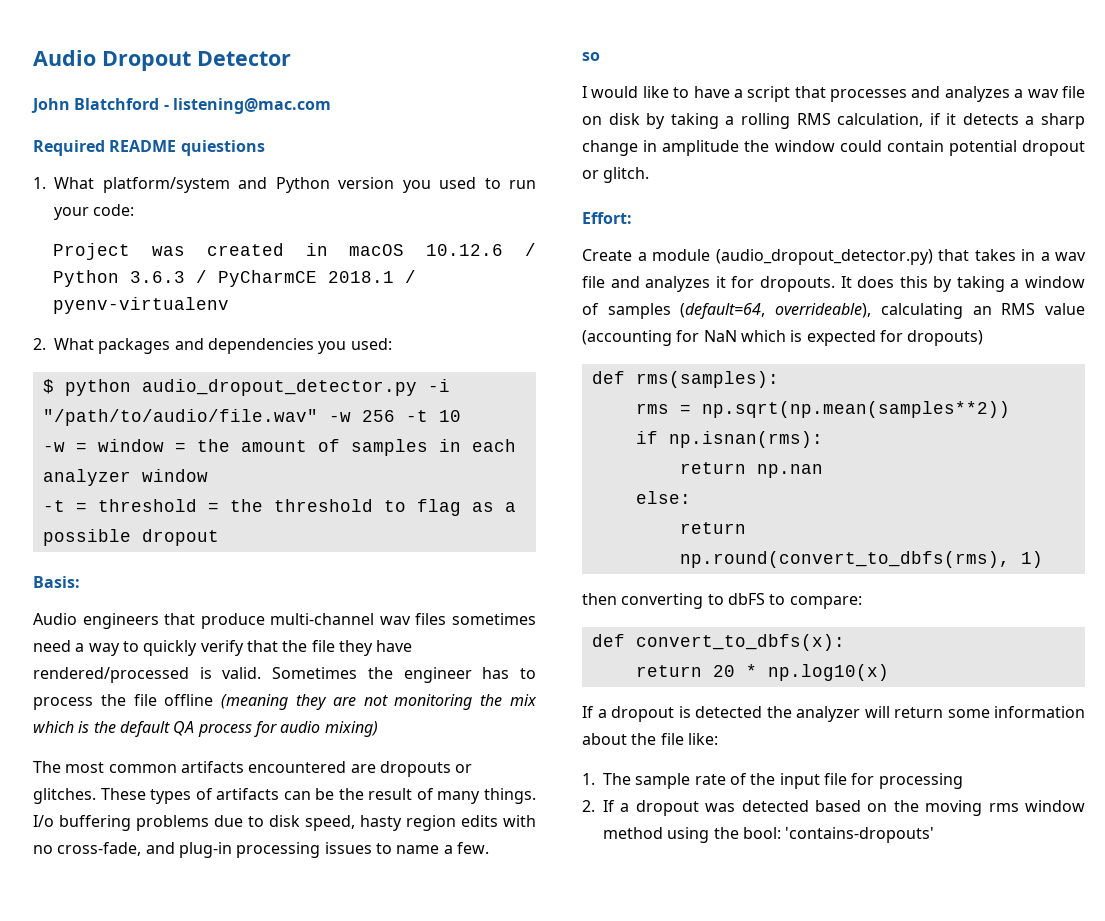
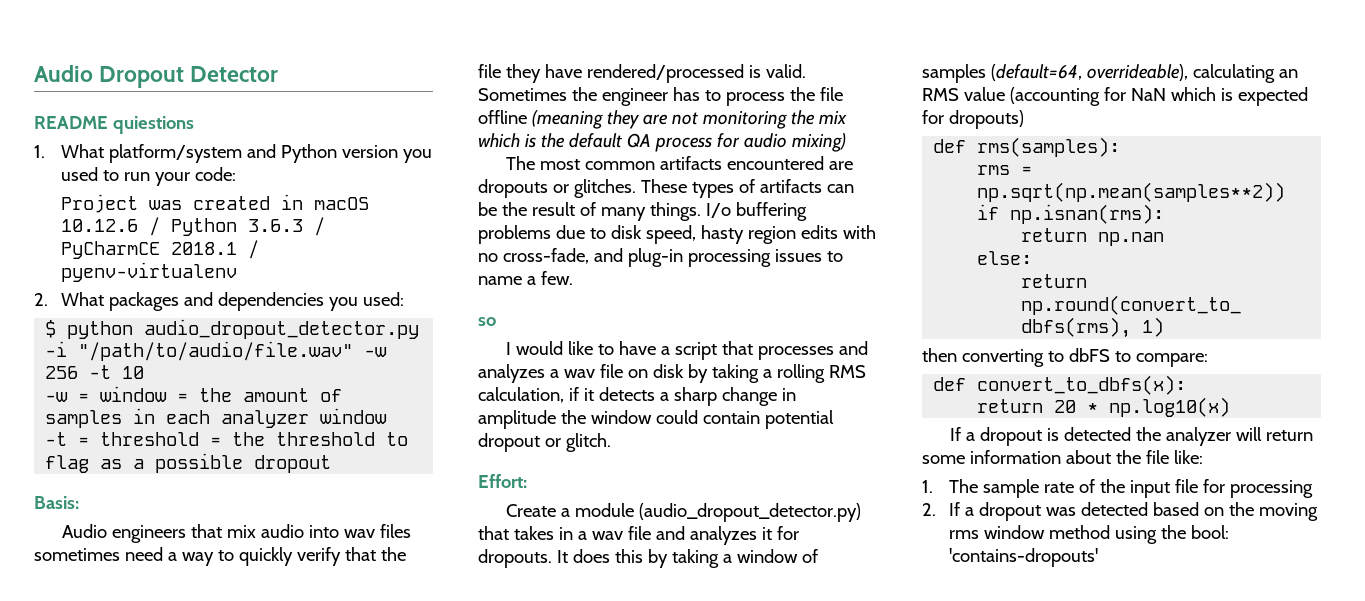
[31,98,331,114] [33,140,105,156] John Blatchford - listening@mac.com // Required -> (279, 74) none
[200,613,375,629] produce multi-channel -> [227,524,340,538] mix audio into

